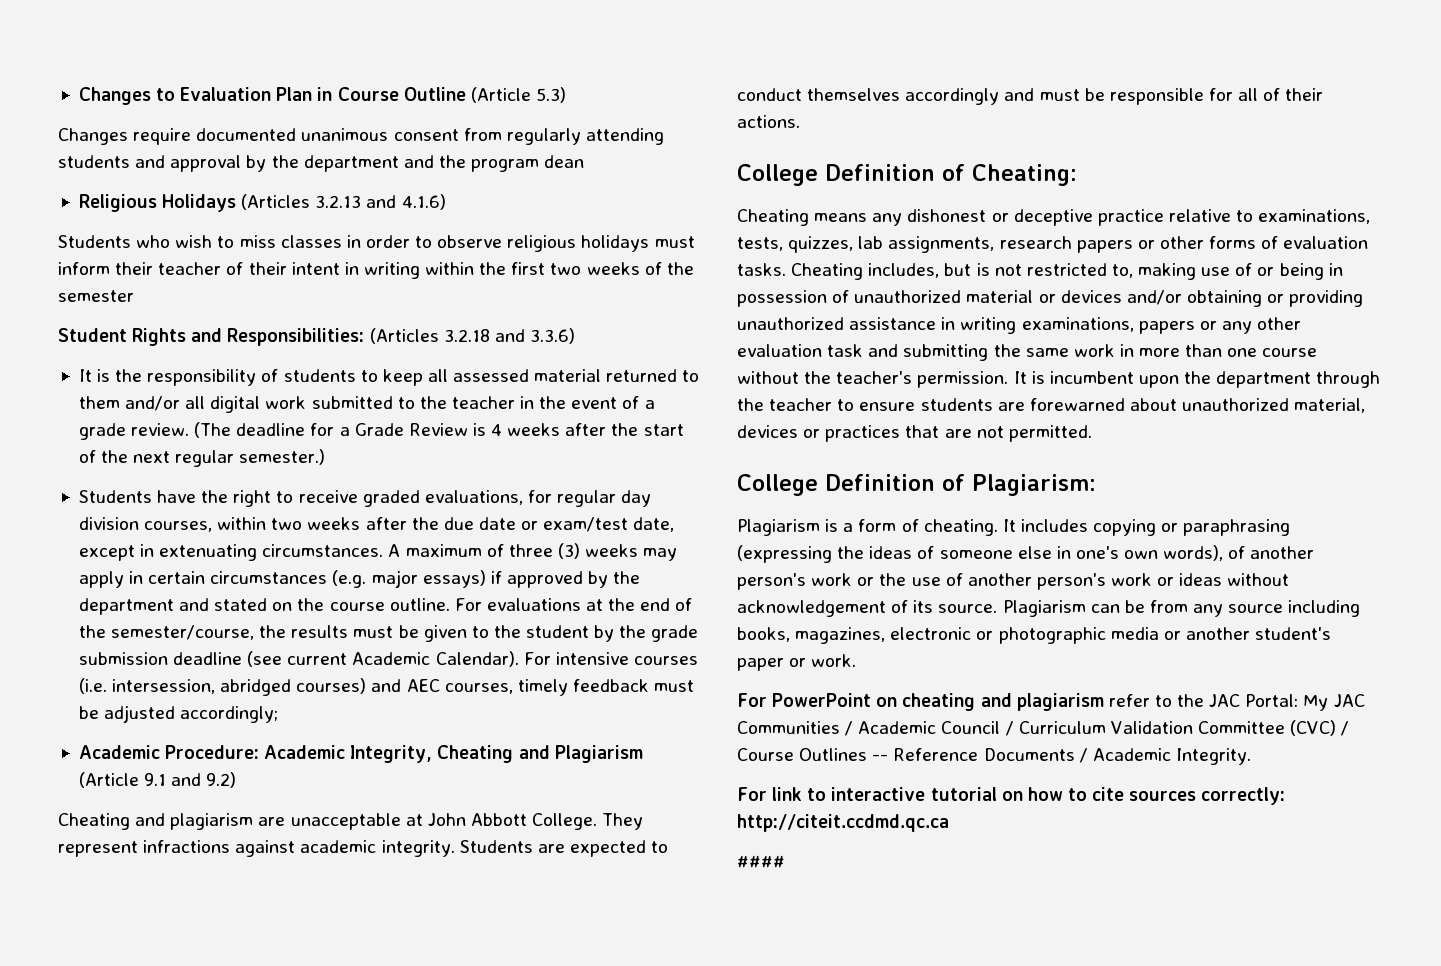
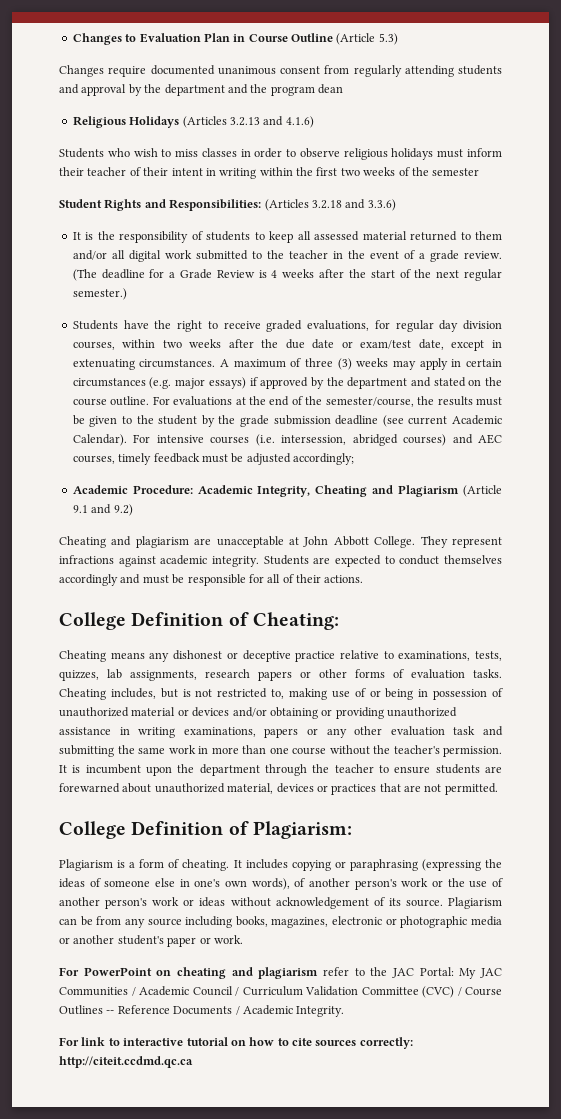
[737,855,785,868] // #### -> (193, 1062) none

